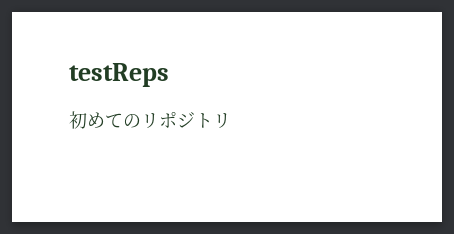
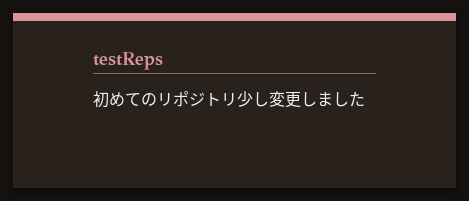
(231, 120) none -> [237,91,365,108] 少し変更しました

